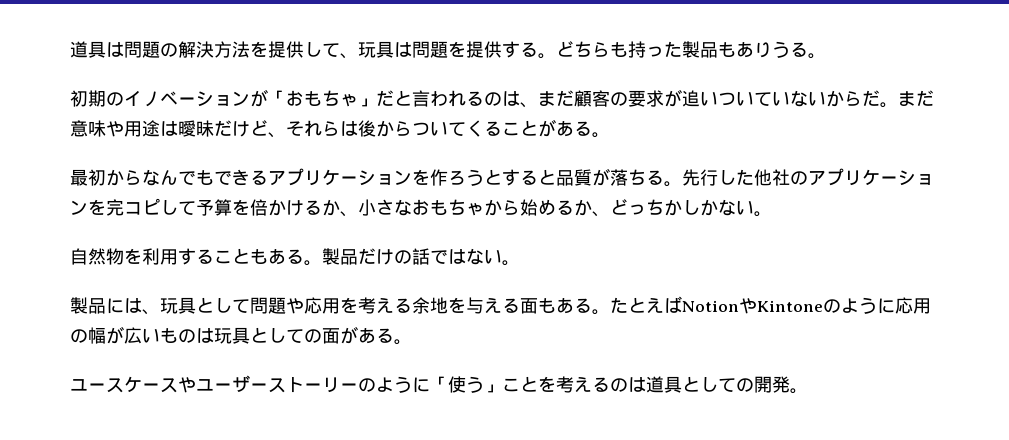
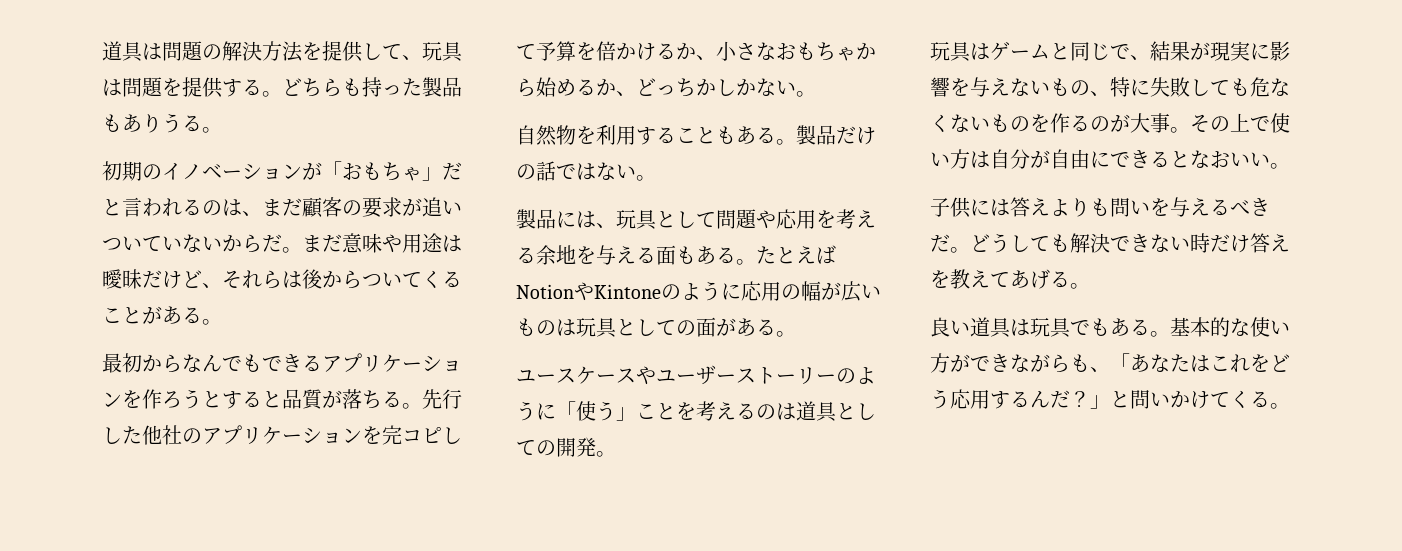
(808, 391) none -> [930,41,1290,62] [930,77,1290,97] [930,113,1290,133] [930,149,1290,169] [930,197,1270,218] [930,233,1290,253] [930,269,1090,289] [930,317,1290,338] [930,353,1290,373] [930,389,1290,409] // 玩具はゲームと同じで、結果が現実に影響を与えないもの、特に失敗しても危なくないものを作るのが大事。その上で使い方は自分が自由にできるとなおいい。 // 子供には答えよりも問いを与えるべきだ。どうしても解決できない時だけ答えを教えてあげる。 // 良い道具は玩具でもある。基本的な使い方ができながらも、「あなたはこれをどう応用するんだ？」と問いかけてくる。

